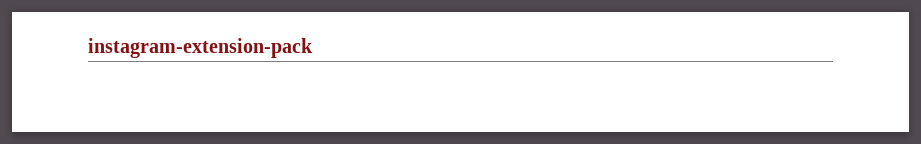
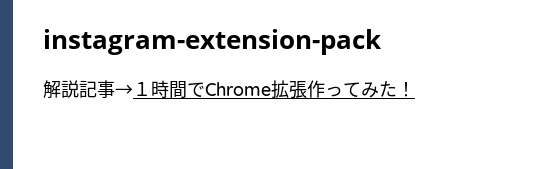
(313, 48) none -> [43,80,415,99] // 解説記事→１時間でChrome拡張作ってみた！

